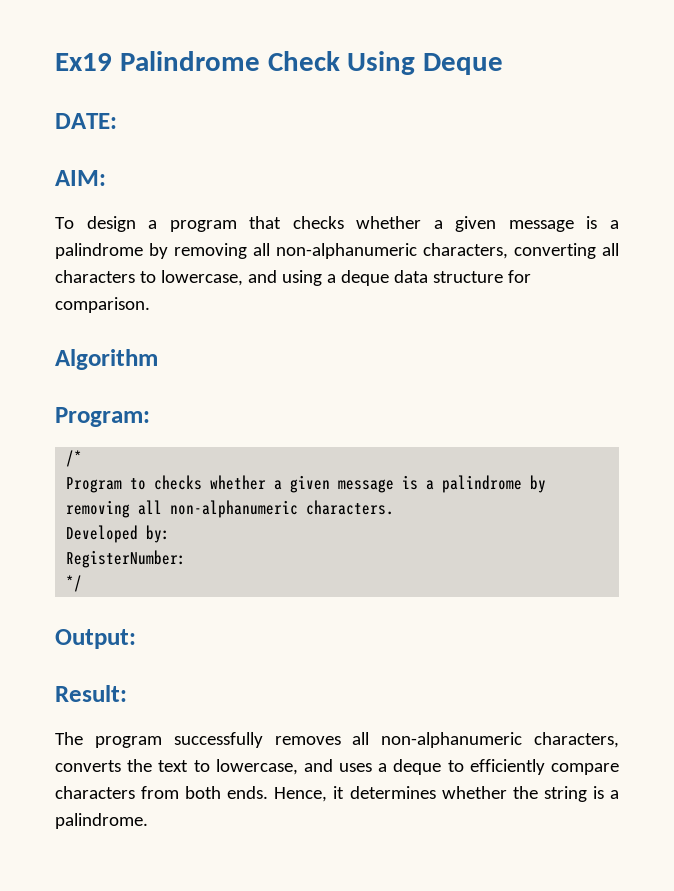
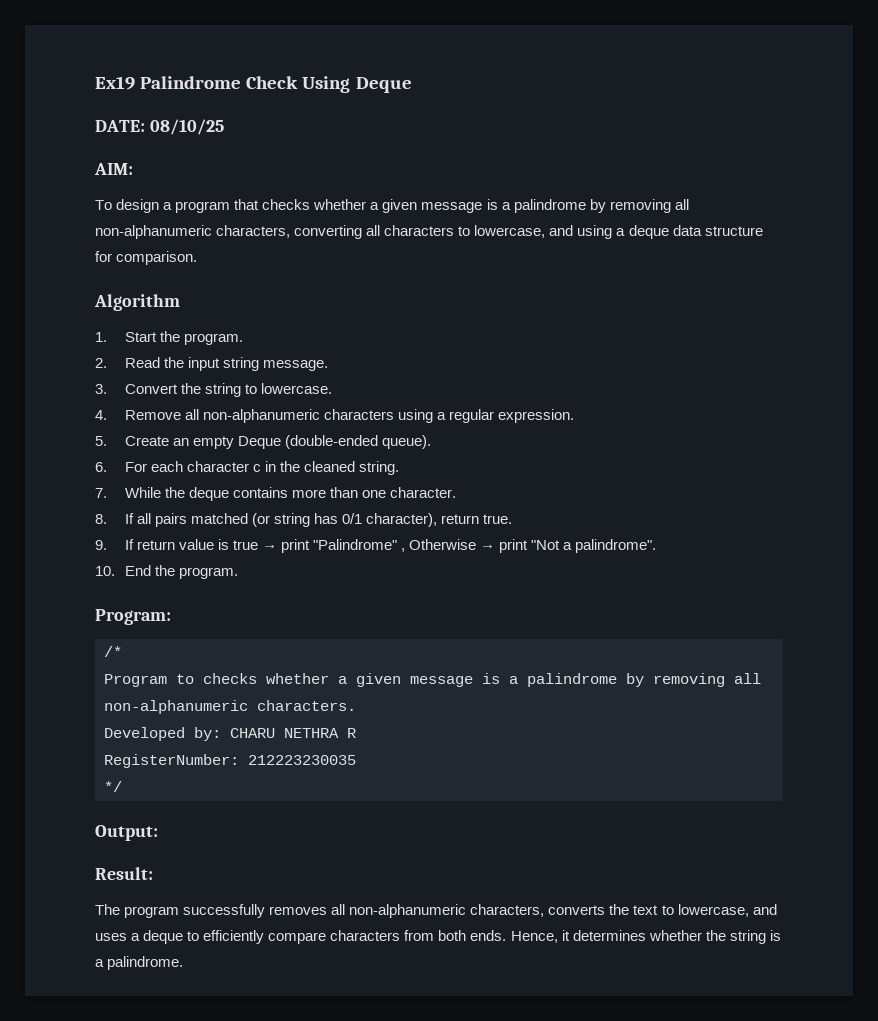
(117, 121) none -> [149,119,224,135] 08/10/25
(158, 359) none -> [95,331,243,345] [95,357,328,371] [95,383,332,397] [95,409,575,423] [95,435,432,449] [95,461,400,475] [95,487,457,501] [95,513,513,527] [95,539,657,553] [95,565,238,579] // 1. Start the program. // 2. Read the input string message. // 3. Convert the string to lowercase. // 4. Remove all non-alphanumeric characters using a regular expression. // 5. Create an empty Deque (double-ended queue). // 6. For each character c in the cleaned string. // 7. While the deque contains more than one character. // 8. If all pairs matched (or string has 0/1 character), return true. // 9. If return value is true → print "Palindrome" , Otherwise → print "Not a palindrome". // 10. End the program.
(171, 534) none -> [230,728,356,738] CHARU NETHRA R
(187, 559) none -> [248,755,356,765] 212223230035

